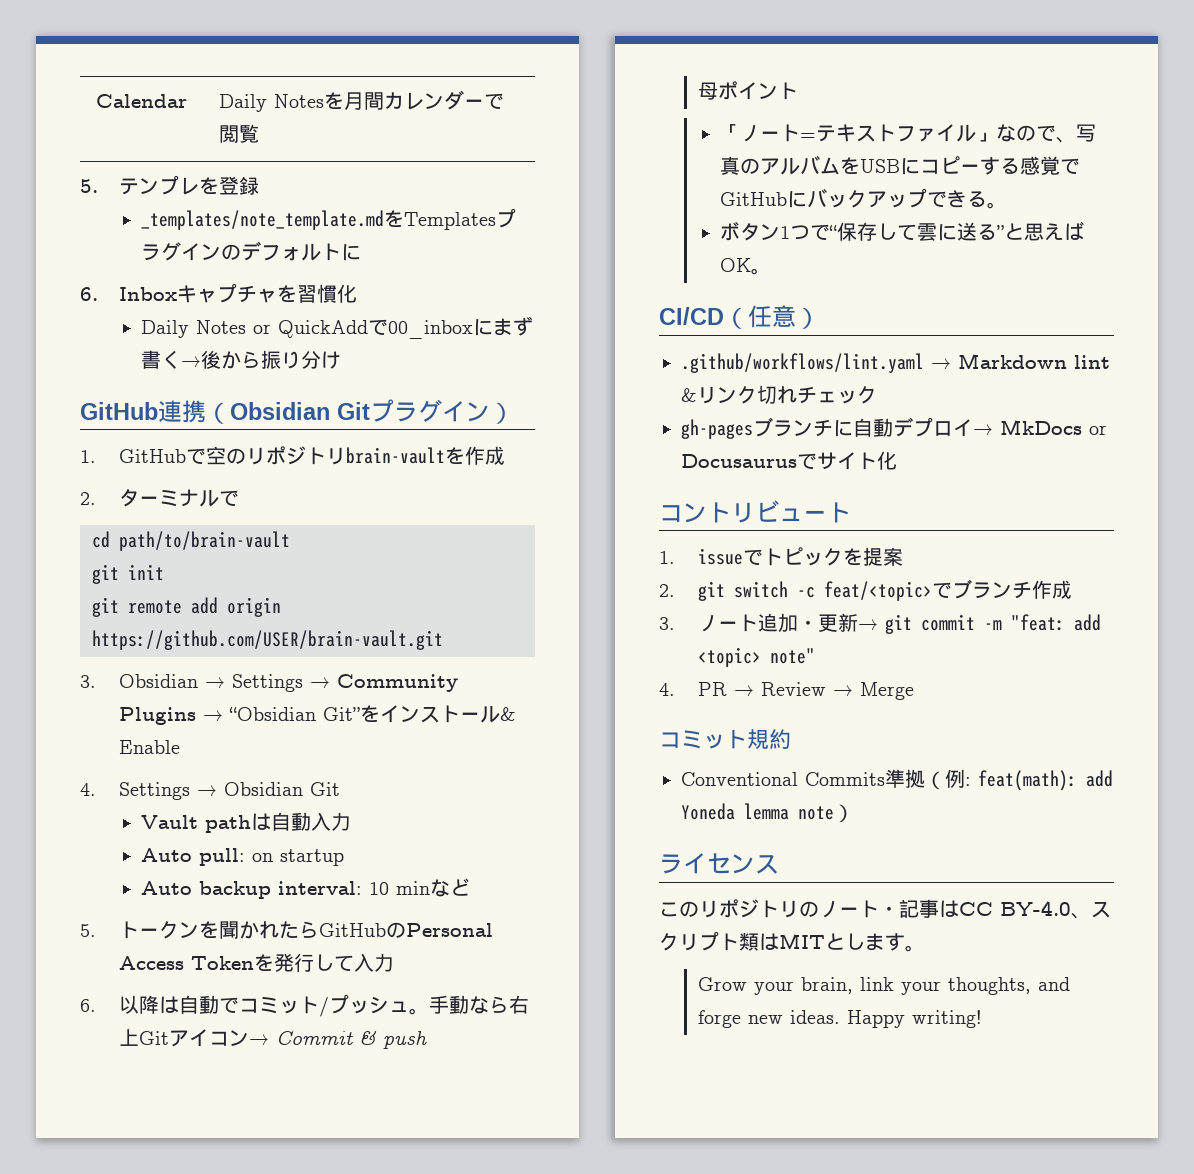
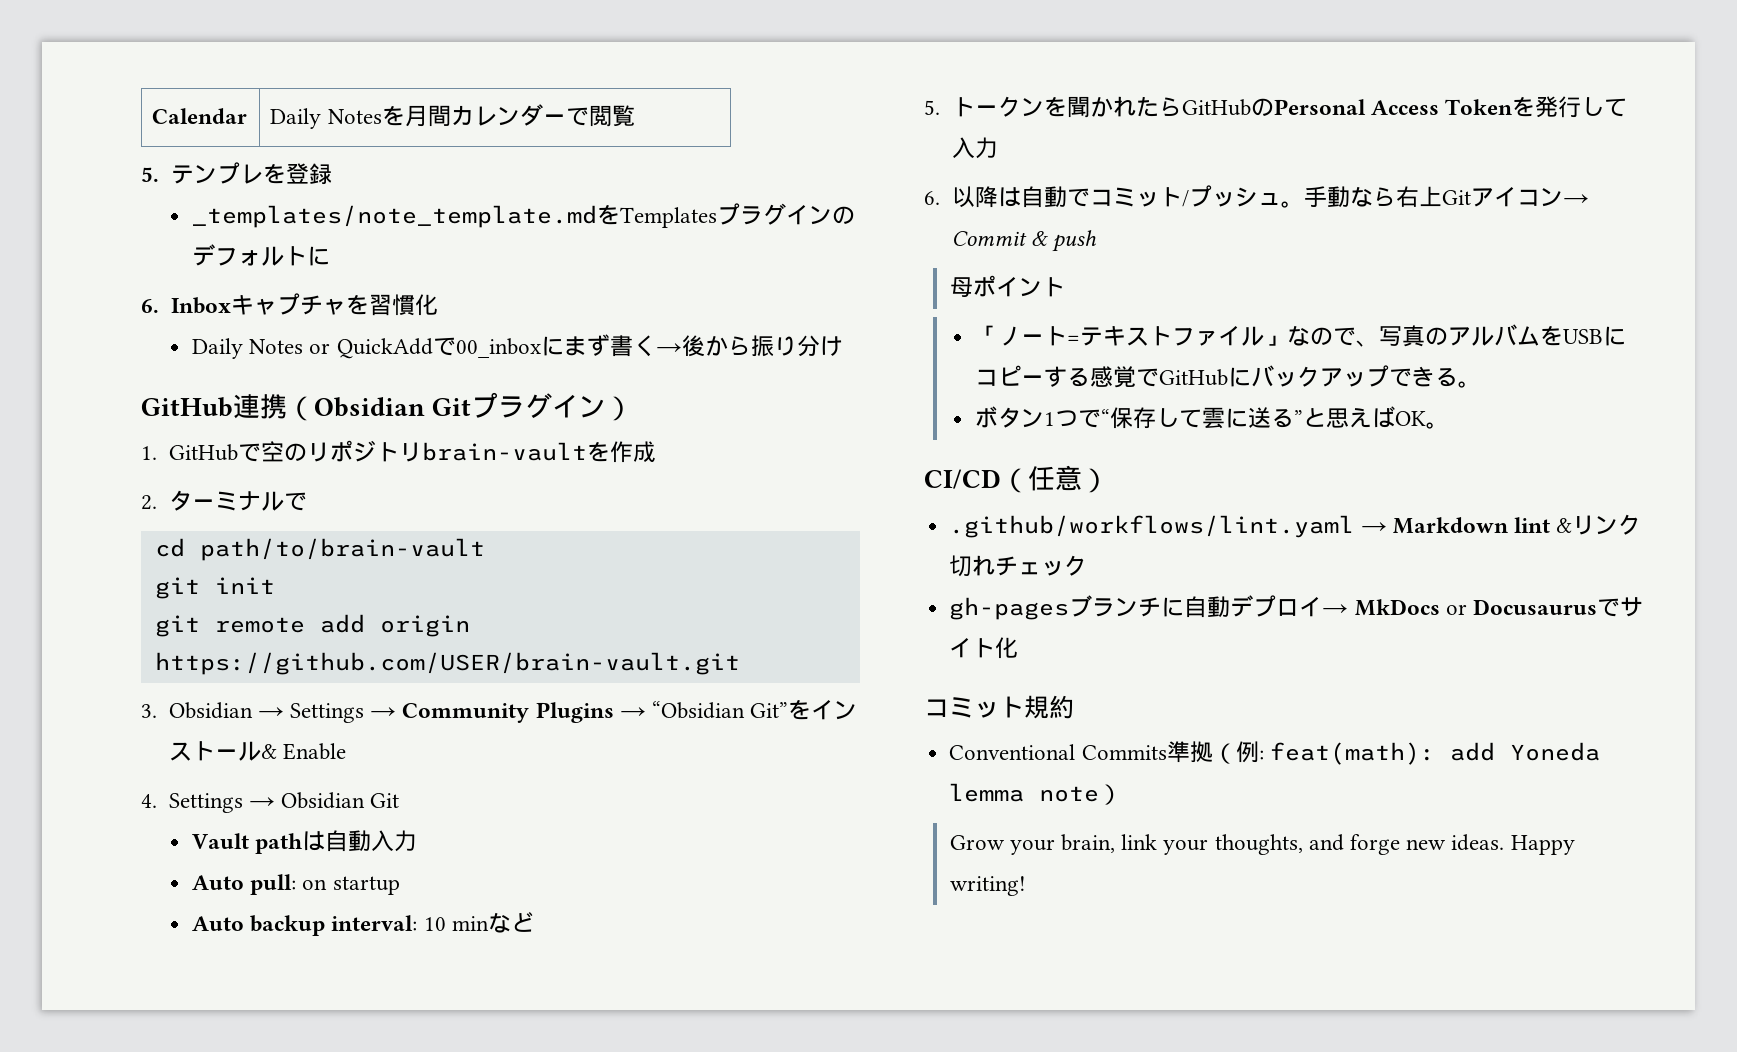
[659,500,851,523] [659,547,903,566] [659,579,1072,601] [659,613,1101,634] [697,647,815,667] [659,682,914,700] // コントリビュート // 1. issueでトピックを提案 // 2. git switch -c feat/<topic>でブランチ作成 // 3.ノート追加・更新→ git commit -m "feat: add <topic> note" // 4. PR → Review → Merge -> (1019, 648) none
[659,853,779,874] [659,899,1111,919] [659,931,925,952] // ライセンス // このリポジトリのノート・記事はCC BY‑4.0、スクリプト類はMITとします。 -> (1123, 794) none

